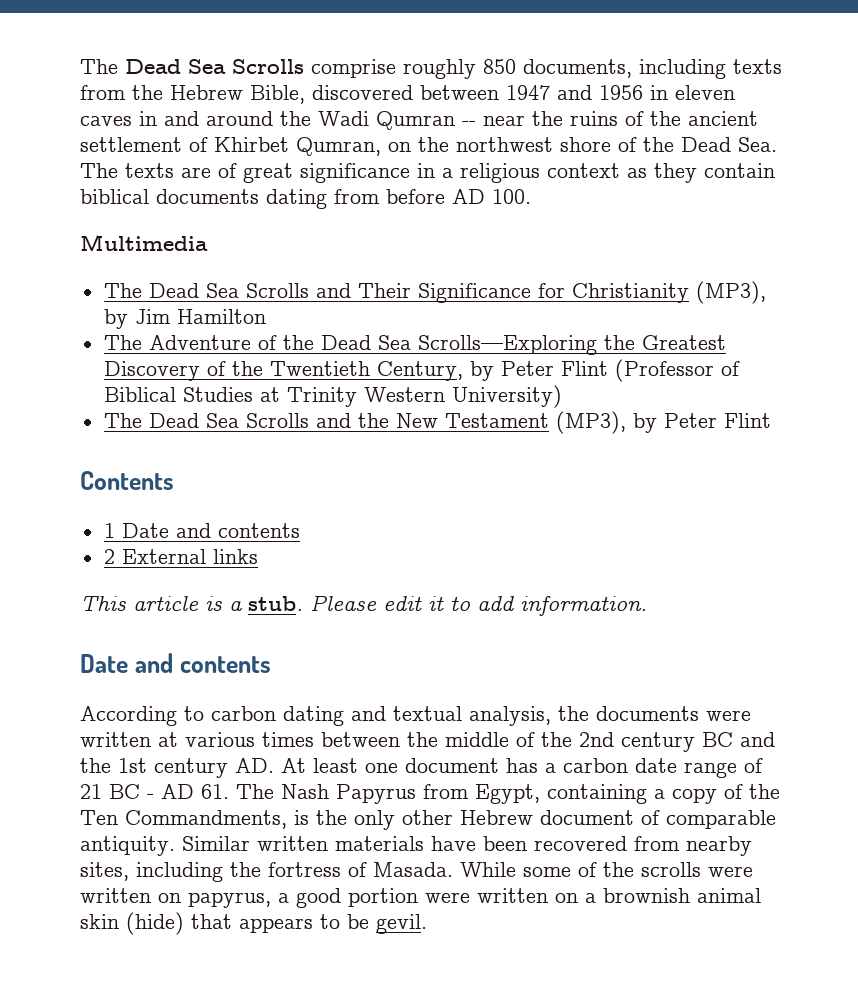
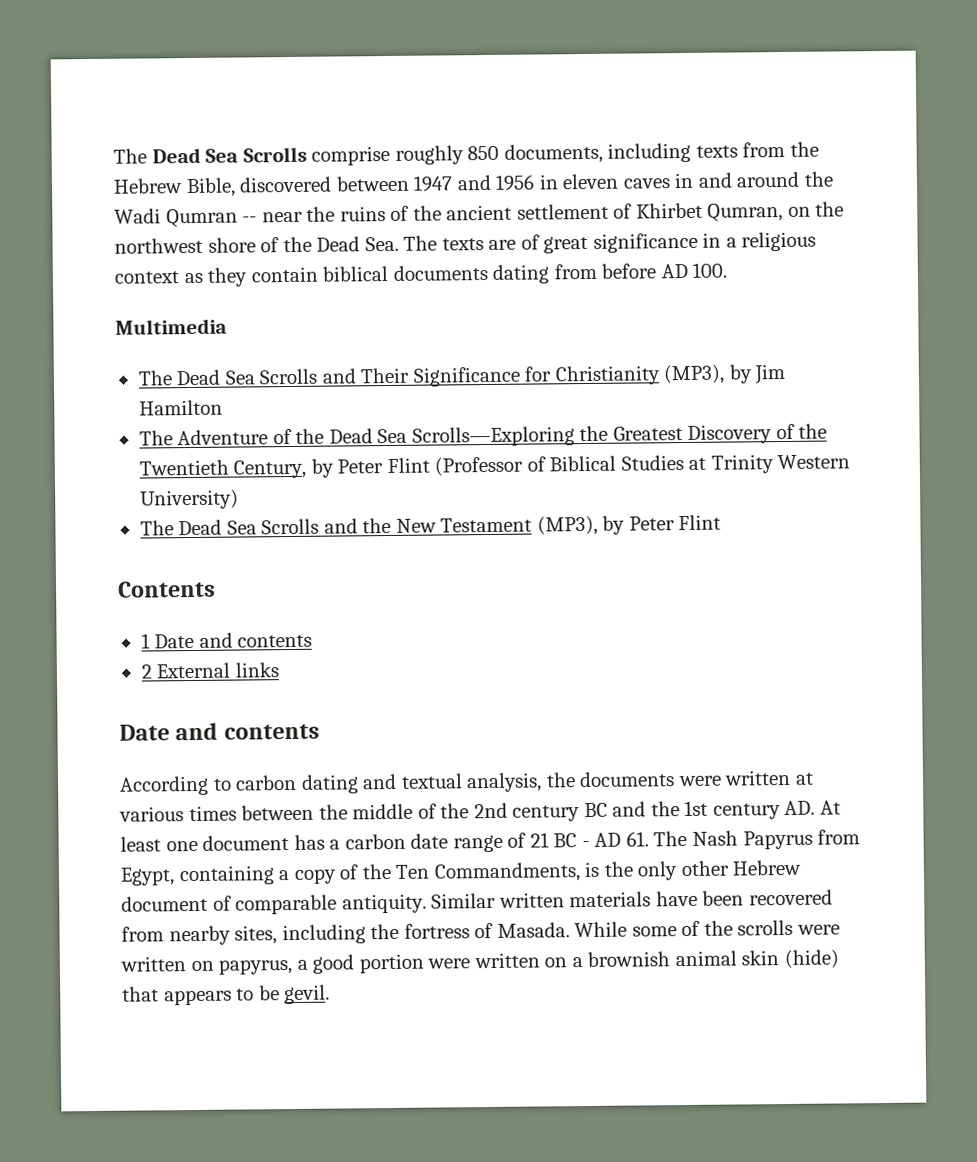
[80,595,647,616] // This article is a stub. Please edit it to add information. -> (279, 670) none

